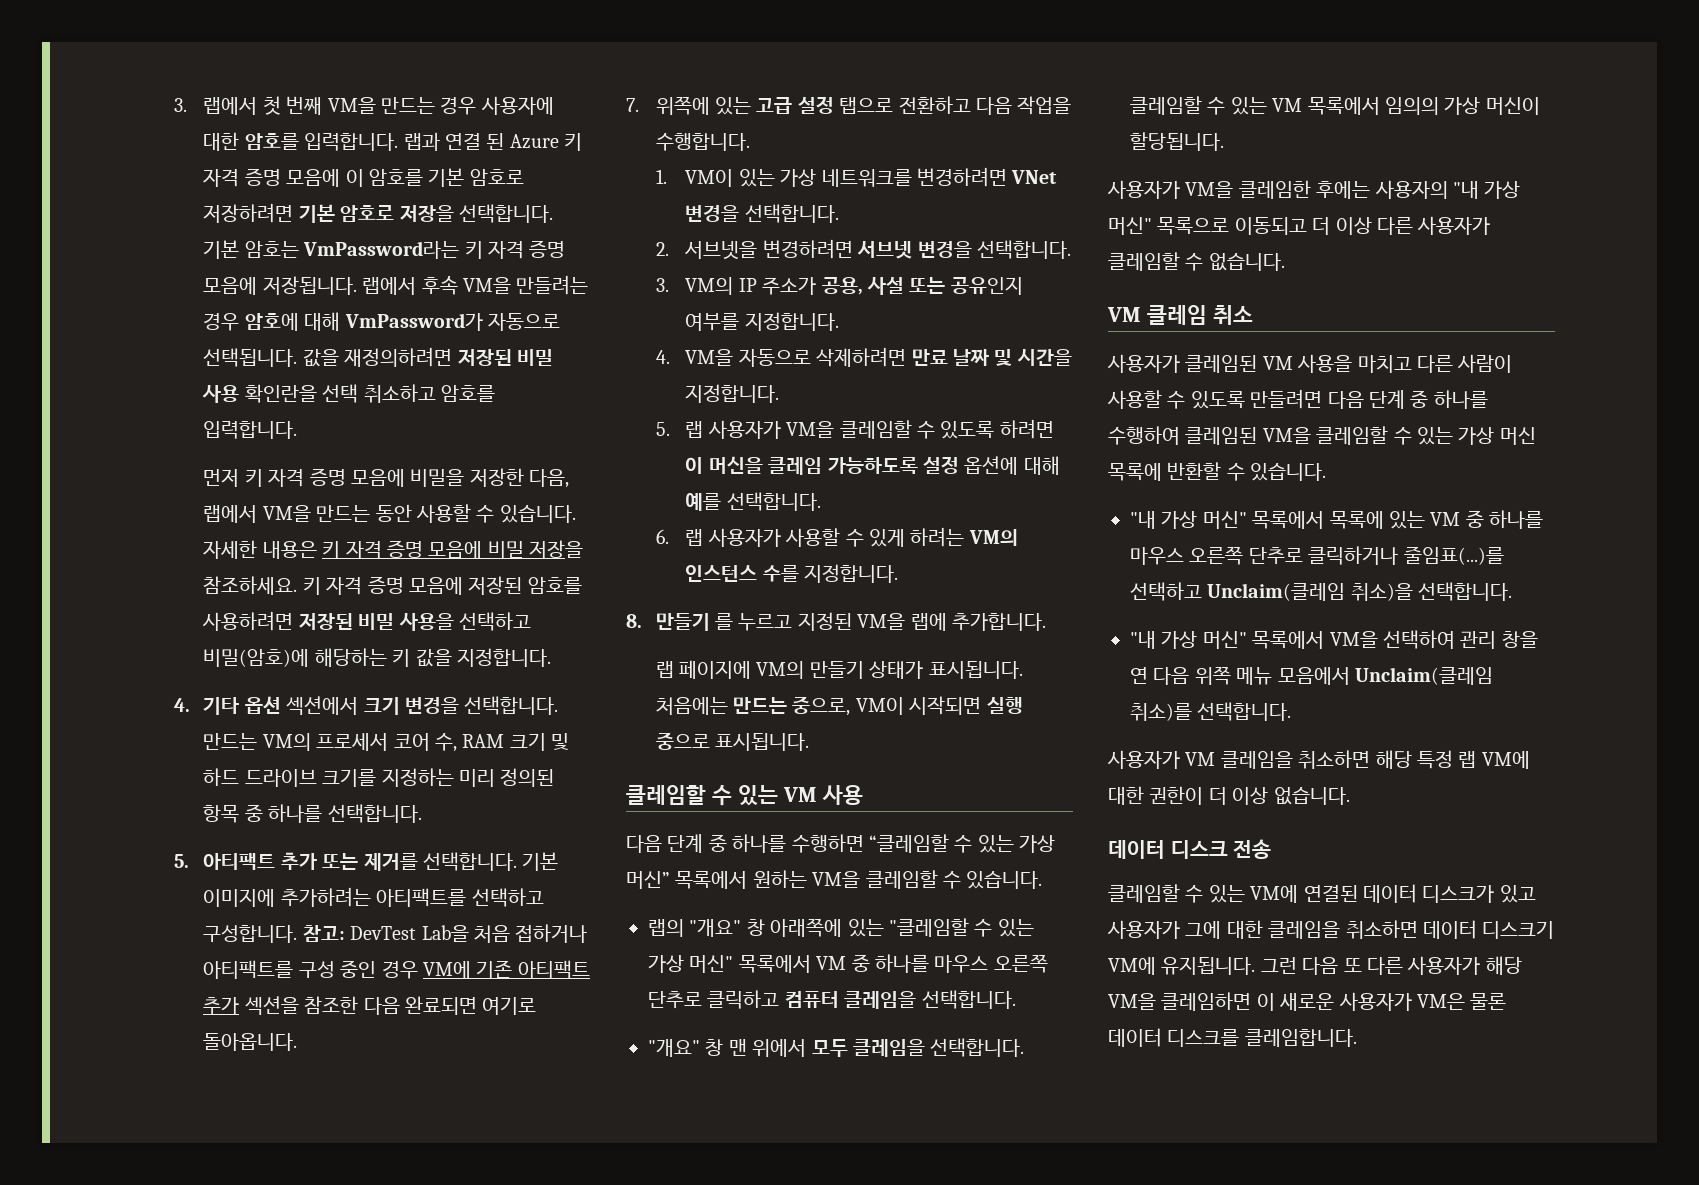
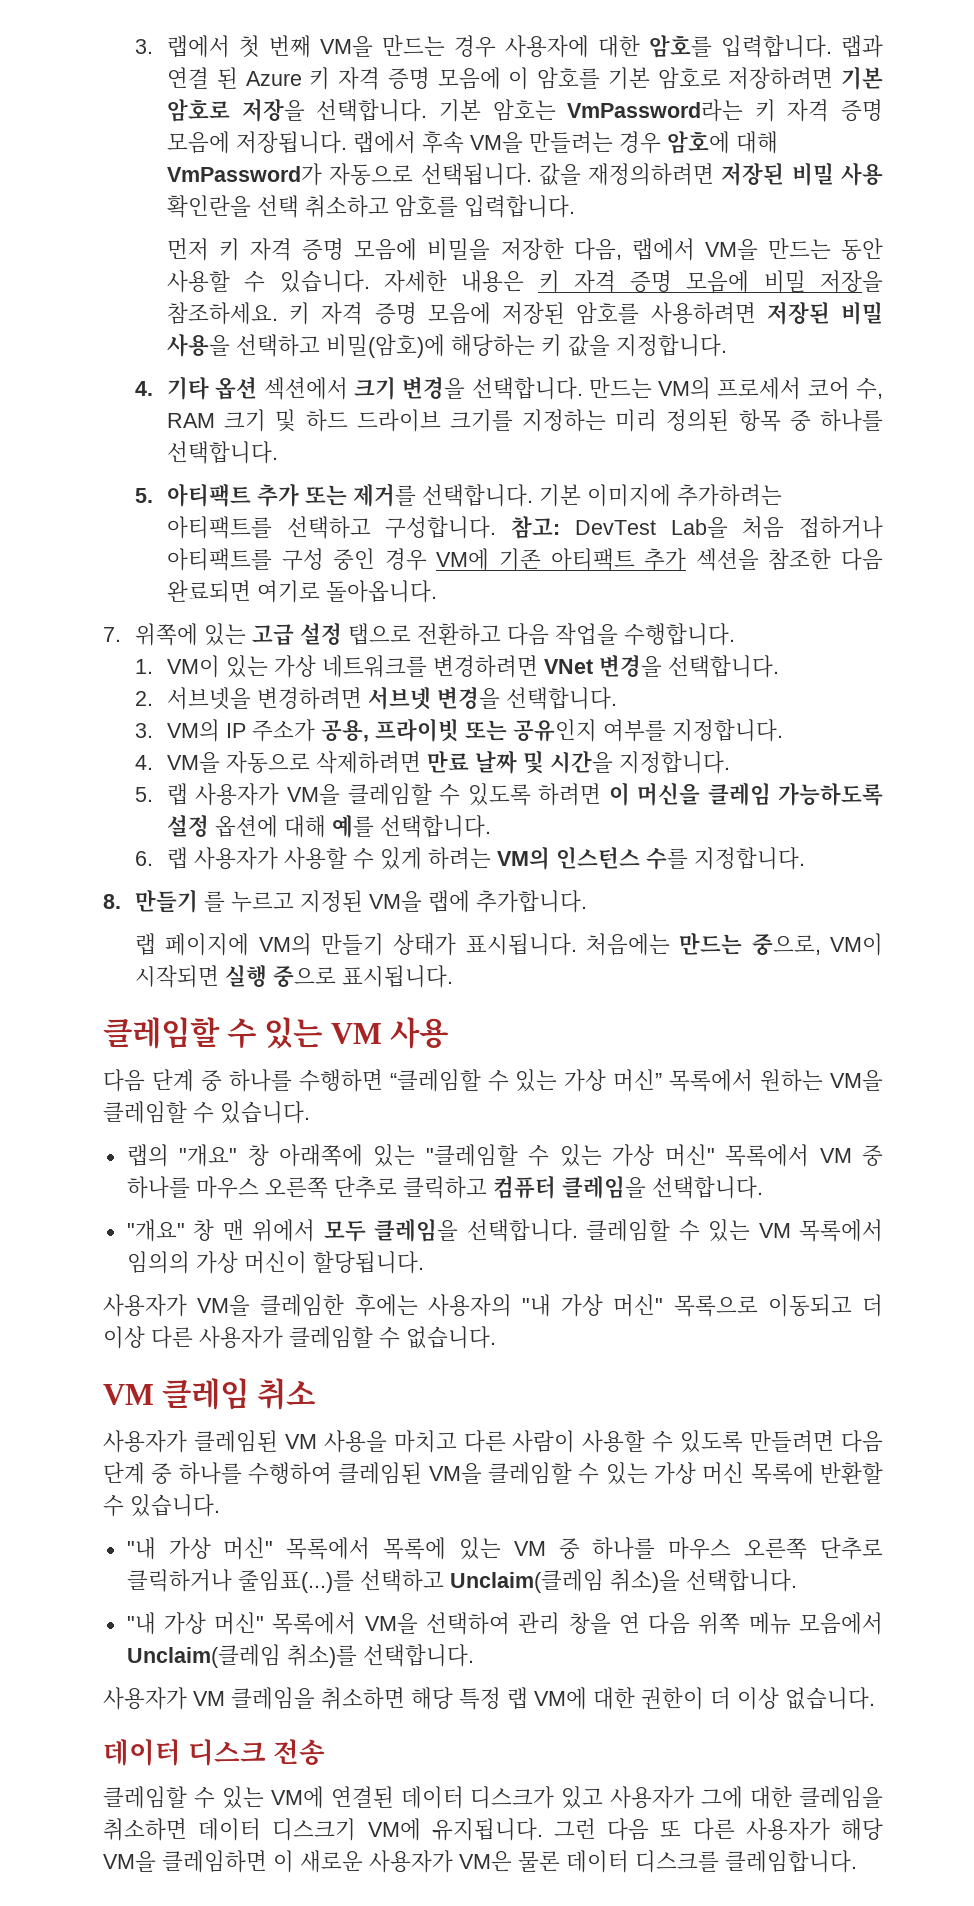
[866,276,904,295] 사설 -> [374,718,459,742] 프라이빗

